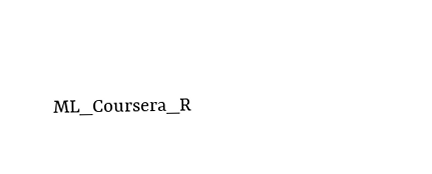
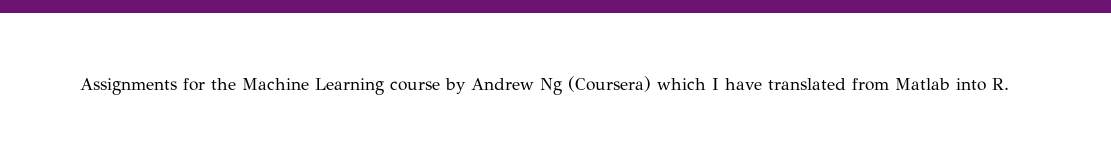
[53,98,192,116] ML_Coursera_R -> [80,76,1009,95] Assignments for the Machine Learning course by Andrew Ng (Coursera) which I have translated from Matlab into R.

